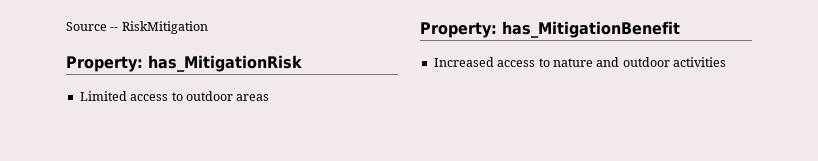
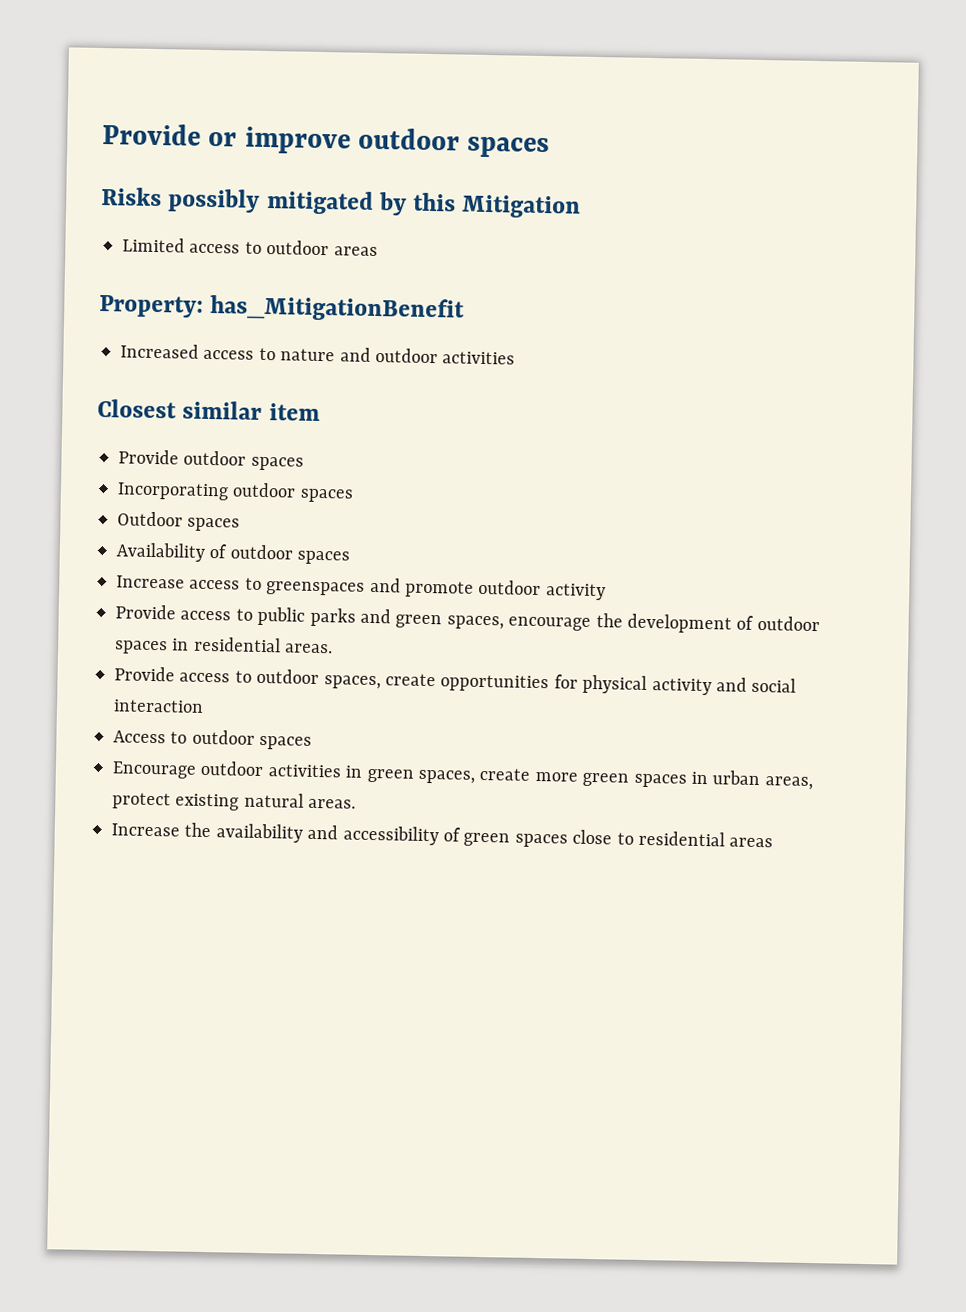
[66,21,208,34] [66,55,302,72] Source -- RiskMitigation // Property: has_MitigationRisk -> [102,123,551,159] [101,186,582,219] Provide or improve outdoor spaces // Risks possibly mitigated by this Mitigation
(726, 62) none -> [97,398,320,421] [118,449,304,471] [117,482,353,503] [117,511,241,532] [116,542,351,565] [116,575,606,601] [115,604,820,634] [114,636,334,655] [114,666,797,696] [113,699,204,713] [113,729,313,750] [112,760,813,791] [112,792,357,811] [111,822,774,848] // Closest similar item // Provide outdoor spaces // Incorporating outdoor spaces // Outdoor spaces // Availability of outdoor spaces // Increase access to greenspaces and promote outdoor activity // Provide access to public parks and green spaces, encourage the development of outdoor spaces in residential areas. // Provide access to outdoor spaces, create opportunities for physical activity and social interaction // Access to outdoor spaces // Encourage outdoor activities in green spaces, create more green spaces in urban areas, protect existing natural areas. // Increase the availability and accessibility of green spaces close to residential areas

